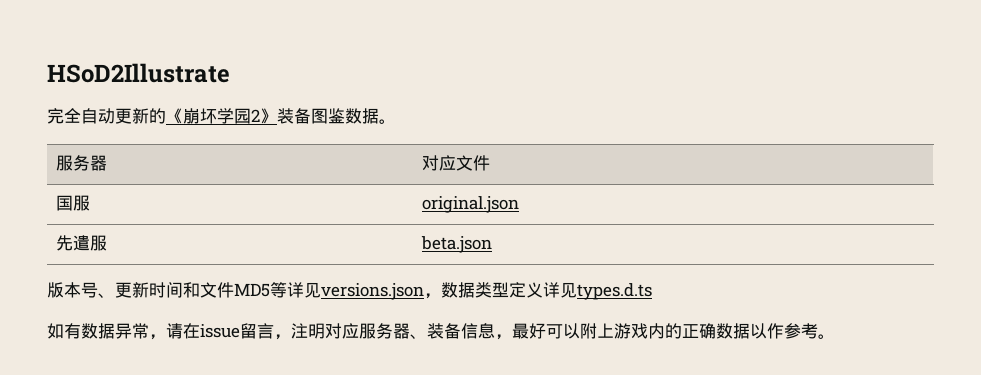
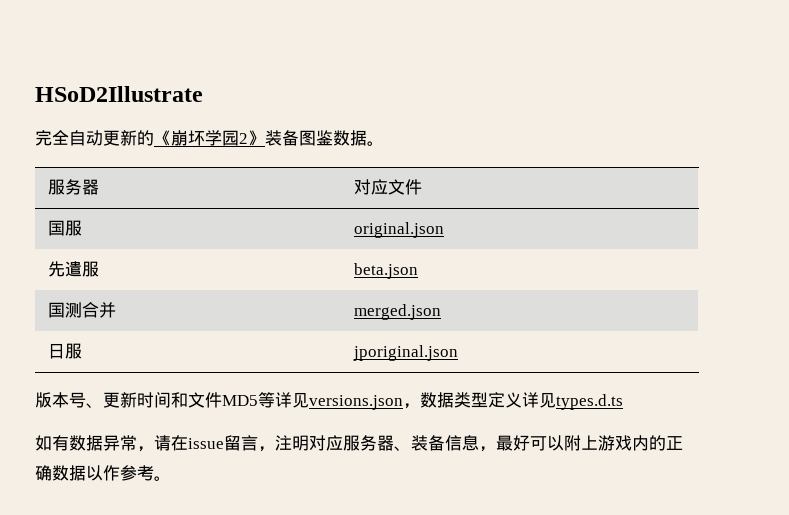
(492, 244) none -> [48,302,117,318] [354,304,442,320] [48,343,83,359] [353,345,459,361] // 国测合并 | merged.json // 日服 | jporiginal.json

